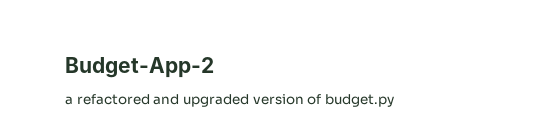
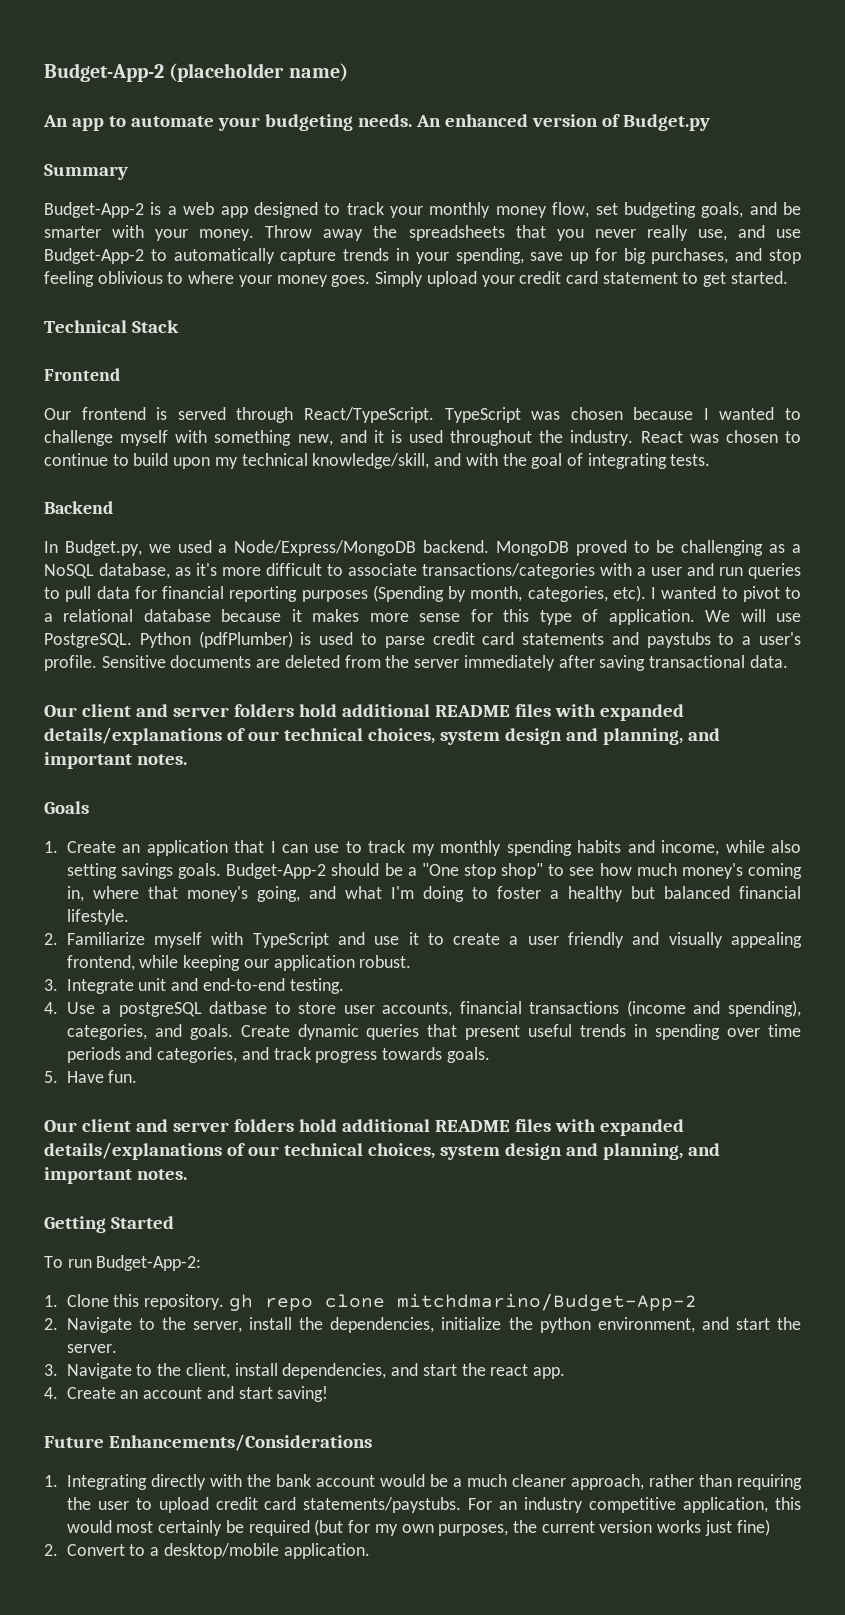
[65,57,214,78] [65,94,394,107] Budget-App-2 // a refactored and upgraded version of budget.py -> [44,63,348,82] [43,114,710,131] [44,164,128,180] [44,202,801,218] [44,225,801,241] [44,248,802,264] [44,271,788,287] [44,320,179,333] [44,368,120,381] [44,407,802,423] [44,430,801,446] [44,453,711,469] [44,501,113,514] [44,540,801,556] [44,563,801,579] [44,585,801,602] [44,609,801,625] [44,631,802,648] [44,655,788,671] [44,704,684,721] [44,727,720,745] [44,752,187,769] [44,801,89,814] [44,840,801,856] [66,863,802,879] [66,886,801,902] [66,909,129,925] [44,932,803,948] [66,955,412,971] [44,978,344,994] [44,1000,802,1017] [66,1024,802,1040] [66,1047,490,1063] [44,1070,138,1083] [44,1119,684,1136] [44,1142,720,1160] [44,1167,187,1184] [44,1216,174,1233] [44,1255,202,1271] [44,1293,697,1311] [44,1317,801,1333] [66,1344,117,1353] [44,1363,566,1379] [44,1386,329,1402] [44,1434,372,1451] [44,1474,802,1490] [66,1497,801,1513] [66,1519,770,1536] [44,1543,370,1559] Budget-App-2 (placeholder name) // An app to automate your budgeting needs. An enhanced version of Budget.py // Summary // Budget-App-2 is a web app designed to track your monthly money flow, set budgeting goals, and be smarter with your money. Throw away the spreadsheets that you never really use, and use Budget-App-2 to automatically capture trends in your spending, save up for big purchases, and stop feeling oblivious to where your money goes. Simply upload your credit card statement to get started. // Technical Stack // Frontend // Our frontend is served through React/TypeScript. TypeScript was chosen because I wanted to challenge myself with something new, and it is used throughout the industry. React was chosen to continue to build upon my technical knowledge/skill, and with the goal of integrating tests. // Backend // In Budget.py, we used a Node/Express/MongoDB backend. MongoDB proved to be challenging as a NoSQL database, as it's more difficult to associate transactions/categories with a user and run queries to pull data for financial reporting purposes (Spending by month, categories, etc). I wanted to pivot to a relational database because it makes more sense for this type of application. We will use PostgreSQL. Python (pdfPlumber) is used to parse credit card statements and paystubs to a user's profile. Sensitive documents are deleted from the server immediately after saving transactional data. // Our client and server folders hold additional README files with expanded details/explanations of our technical choices, system design and planning, and important notes. // Goals // 1. Create an application that I can use to track my monthly spending habits and income, while also setting savings goals. Budget-App-2 should be a "One stop shop" to see how much money's coming in, where that money's going, and what I'm doing to foster a healthy but balanced financial lifestyle. // 2. Familiarize myself with TypeScript and use it to create a user friendly and visually appealing frontend, while keeping our application robust. // 3. Integrate unit and end-to-end testing. // 4. Use a postgreSQL datbase to store user accounts, financial transactions (income and spending), categories, and goals. Create dynamic queries that present useful trends in spending over time periods and categories, and track progress towards goals. // 5. Have fun. // Our client and server folders hold additional README files with expanded details/explanations of our technical choices, system design and planning, and important notes. // Getting Started // To run Budget-App-2: // 1. Clone this repository. gh repo clone mitchdmarino/Budget-App-2 // 2. Navigate to the server, install the dependencies, initialize the python environment, and start the server. // 3. Navigate to the client, install dependencies, and start the react app. // 4. Create an account and start saving! // Future Enhancements/Considerations // 1. Integrating directly with the bank account would be a much cleaner approach, rather than requiring the user to upload credit card statements/paystubs. For an industry competitive application, this would most certainly be required (but for my own purposes, the current version works just fine) // 2. Convert to a desktop/mobile application.

